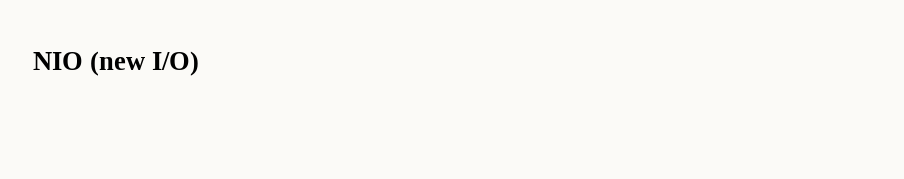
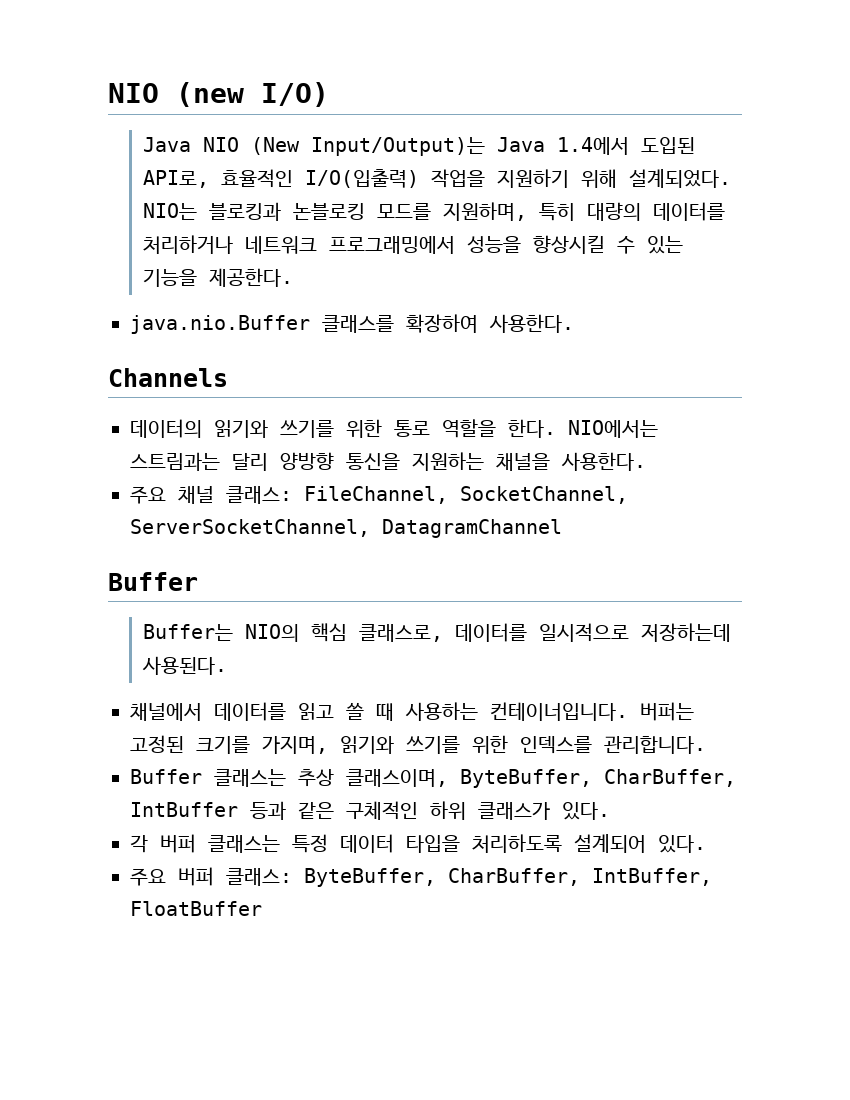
(200, 63) none -> [142,137,695,156] [142,169,731,188] [142,202,725,221] [142,235,683,254] [142,268,293,287] [130,314,574,334] [108,368,228,387] [130,419,658,438] [130,452,646,471] [130,485,628,504] [130,519,562,538] [108,572,198,591] [142,623,731,642] [141,656,227,675] [130,702,694,721] [130,735,706,754] [130,769,736,788] [130,801,610,820] [130,834,706,853] [130,867,712,887] [130,901,262,916] // Java NIO (New Input/Output)는 Java 1.4에서 도입된 API로, 효율적인 I/O(입출력) 작업을 지원하기 위해 설계되었다. NIO는 블로킹과 논블로킹 모드를 지원하며, 특히 대량의 데이터를 처리하거나 네트워크 프로그래밍에서 성능을 향상시킬 수 있는 기능을 제공한다. // java.nio.Buffer 클래스를 확장하여 사용한다. // Channels // 데이터의 읽기와 쓰기를 위한 통로 역할을 한다. NIO에서는 스트림과는 달리 양방향 통신을 지원하는 채널을 사용한다. // 주요 채널 클래스: FileChannel, SocketChannel, ServerSocketChannel, DatagramChannel // Buffer // Buffer는 NIO의 핵심 클래스로, 데이터를 일시적으로 저장하는데 사용된다. // 채널에서 데이터를 읽고 쓸 때 사용하는 컨테이너입니다. 버퍼는 고정된 크기를 가지며, 읽기와 쓰기를 위한 인덱스를 관리합니다. // Buffer 클래스는 추상 클래스이며, ByteBuffer, CharBuffer, IntBuffer 등과 같은 구체적인 하위 클래스가 있다. // 각 버퍼 클래스는 특정 데이터 타입을 처리하도록 설계되어 있다. // 주요 버퍼 클래스: ByteBuffer, CharBuffer, IntBuffer, FloatBuffer

